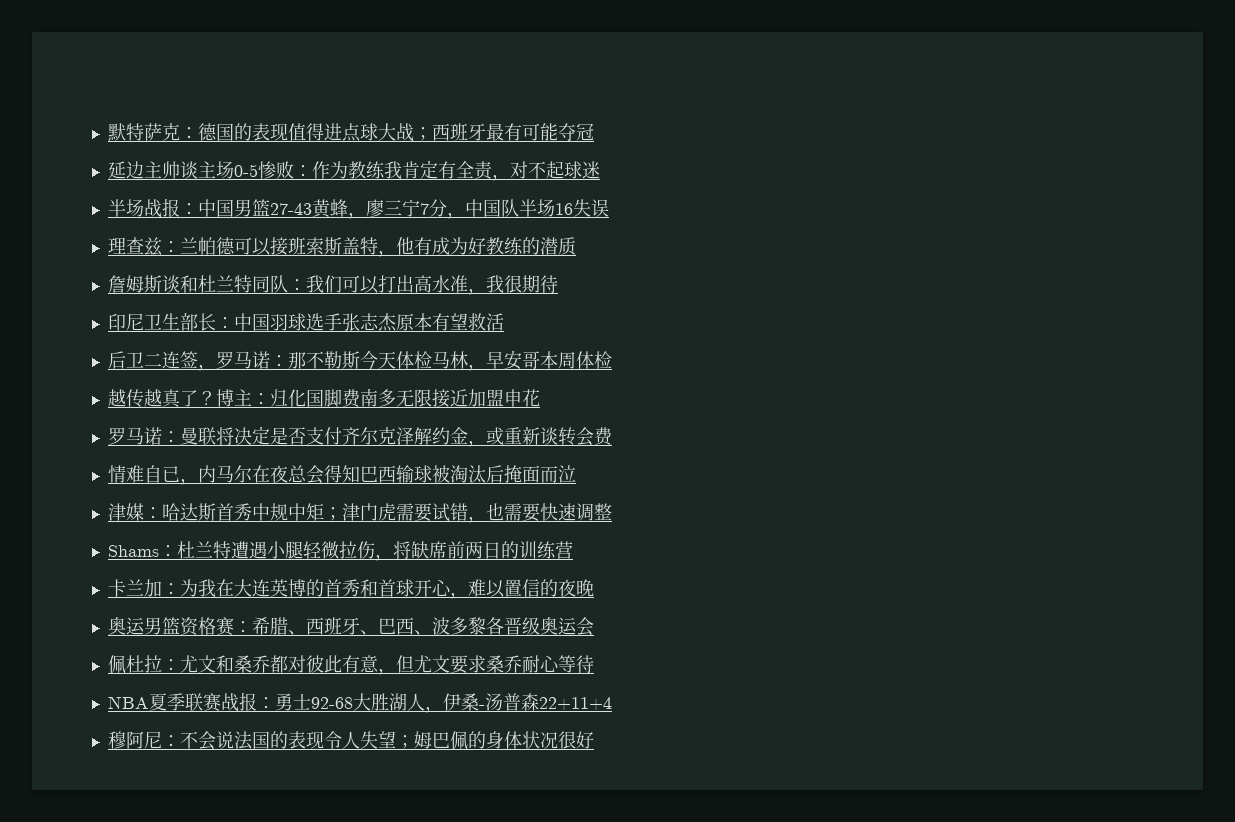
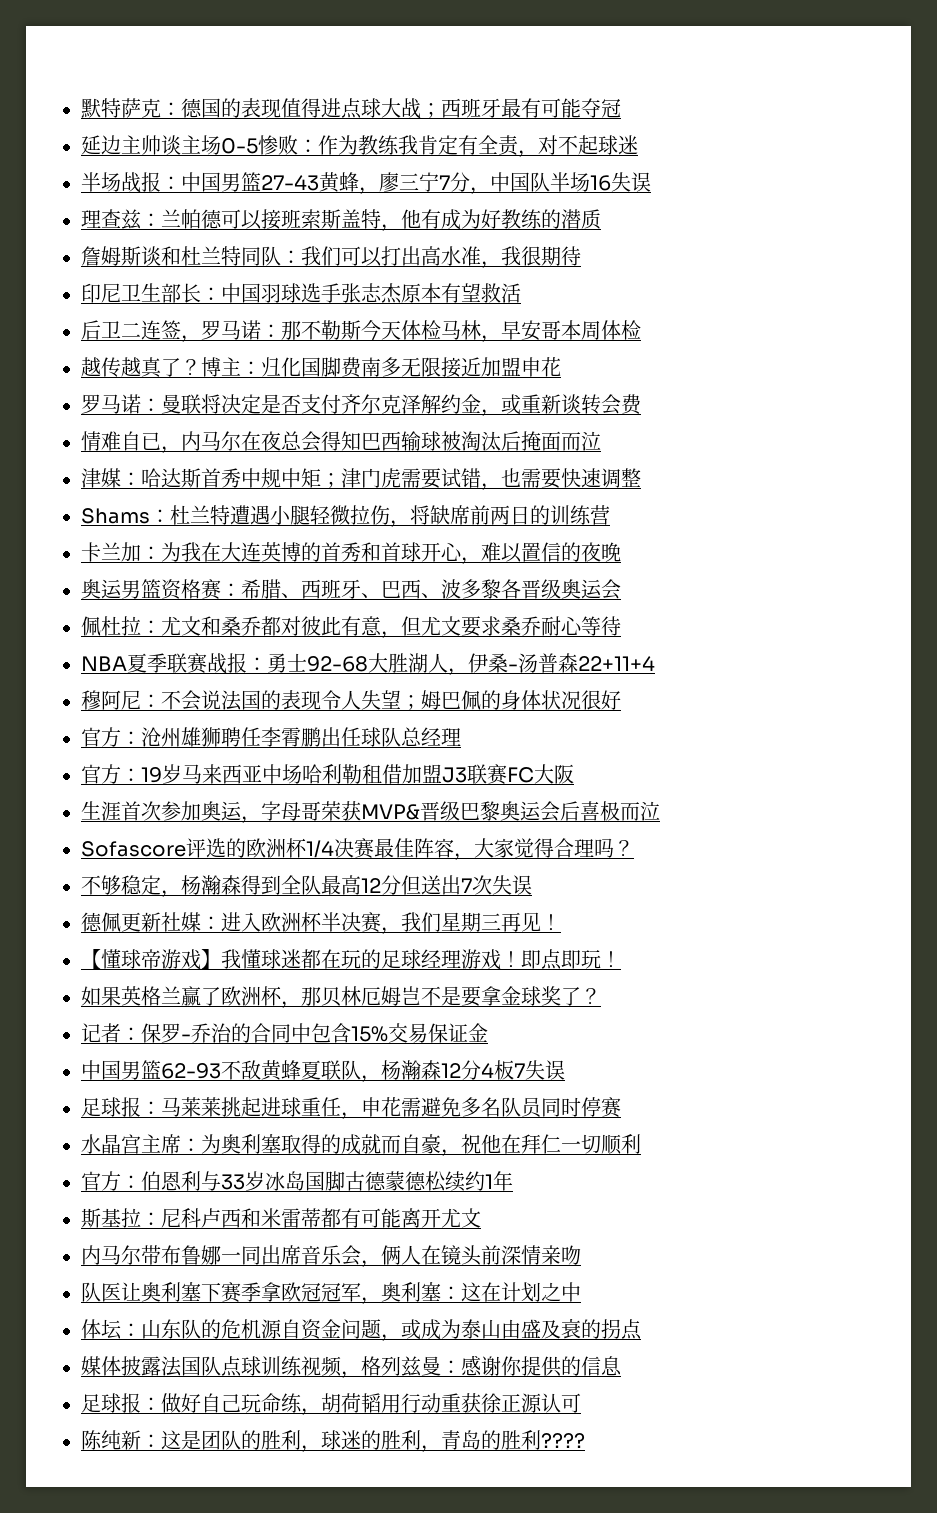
(594, 740) none -> [81,727,461,747] [81,764,574,785] [81,801,660,824] [81,838,634,861] [81,875,532,898] [81,912,561,935] [81,949,621,970] [81,986,601,1009] [81,1023,488,1043] [81,1060,565,1083] [81,1097,621,1120] [81,1134,641,1157] [81,1171,513,1192] [81,1208,481,1228] [81,1245,581,1268] [81,1282,581,1305] [81,1319,642,1342] [81,1355,622,1379] [81,1393,581,1416] [81,1430,585,1453] // 官方：沧州雄狮聘任李霄鹏出任球队总经理 // 官方：19岁马来西亚中场哈利勒租借加盟J3联赛FC大阪 // 生涯首次参加奥运，字母哥荣获MVP&晋级巴黎奥运会后喜极而泣 // Sofascore评选的欧洲杯1/4决赛最佳阵容，大家觉得合理吗？ // 不够稳定，杨瀚森得到全队最高12分但送出7次失误 // 德佩更新社媒：进入欧洲杯半决赛，我们星期三再见！ // 【懂球帝游戏】我懂球迷都在玩的足球经理游戏！即点即玩！ // 如果英格兰赢了欧洲杯，那贝林厄姆岂不是要拿金球奖了？ // 记者：保罗-乔治的合同中包含15%交易保证金 // 中国男篮62-93不敌黄蜂夏联队，杨瀚森12分4板7失误 // 足球报：马莱莱挑起进球重任，申花需避免多名队员同时停赛 // 水晶宫主席：为奥利塞取得的成就而自豪，祝他在拜仁一切顺利 // 官方：伯恩利与33岁冰岛国脚古德蒙德松续约1年 // 斯基拉：尼科卢西和米雷蒂都有可能离开尤文 // 内马尔带布鲁娜一同出席音乐会，俩人在镜头前深情亲吻 // 队医让奥利塞下赛季拿欧冠冠军，奥利塞：这在计划之中 // 体坛：山东队的危机源自资金问题，或成为泰山由盛及衰的拐点 // 媒体披露法国队点球训练视频，格列兹曼：感谢你提供的信息 // 足球报：做好自己玩命练，胡荷韬用行动重获徐正源认可 // 陈纯新：这是团队的胜利，球迷的胜利，青岛的胜利????

